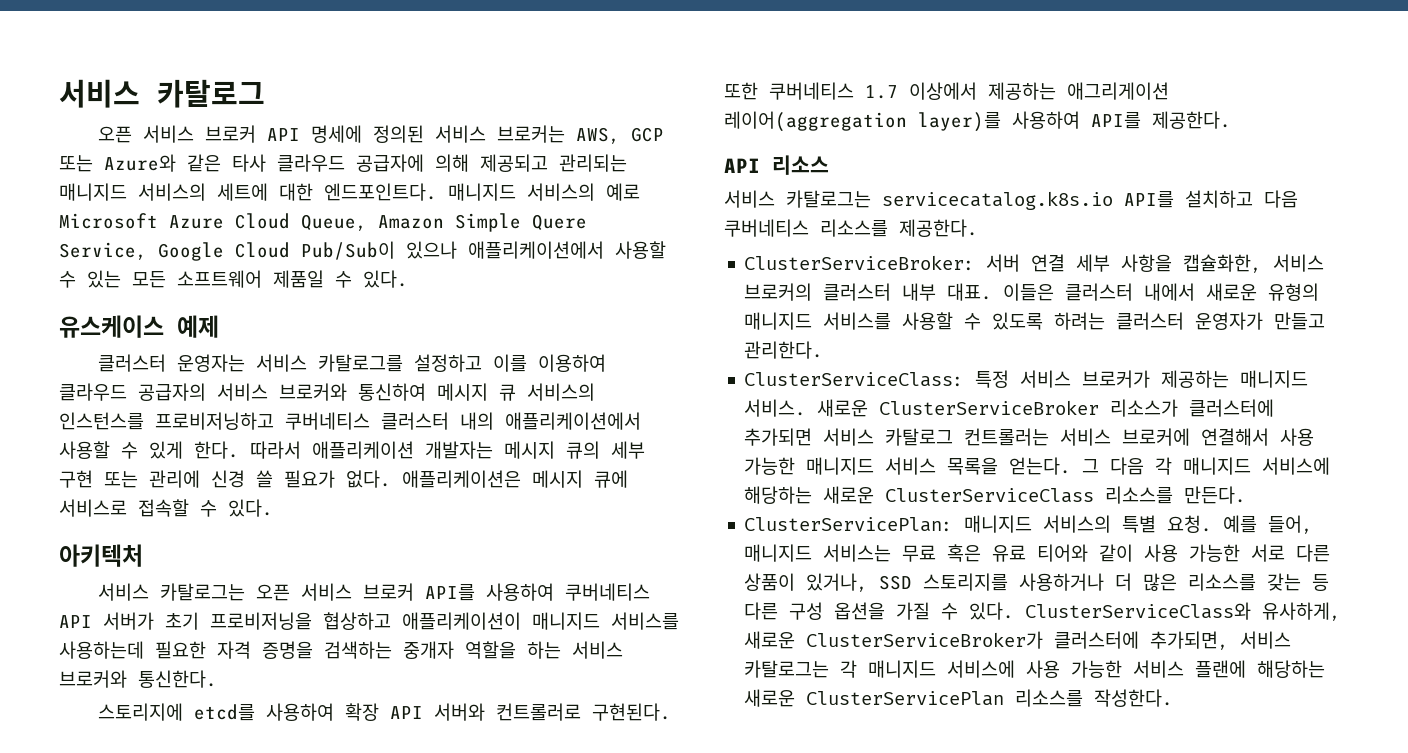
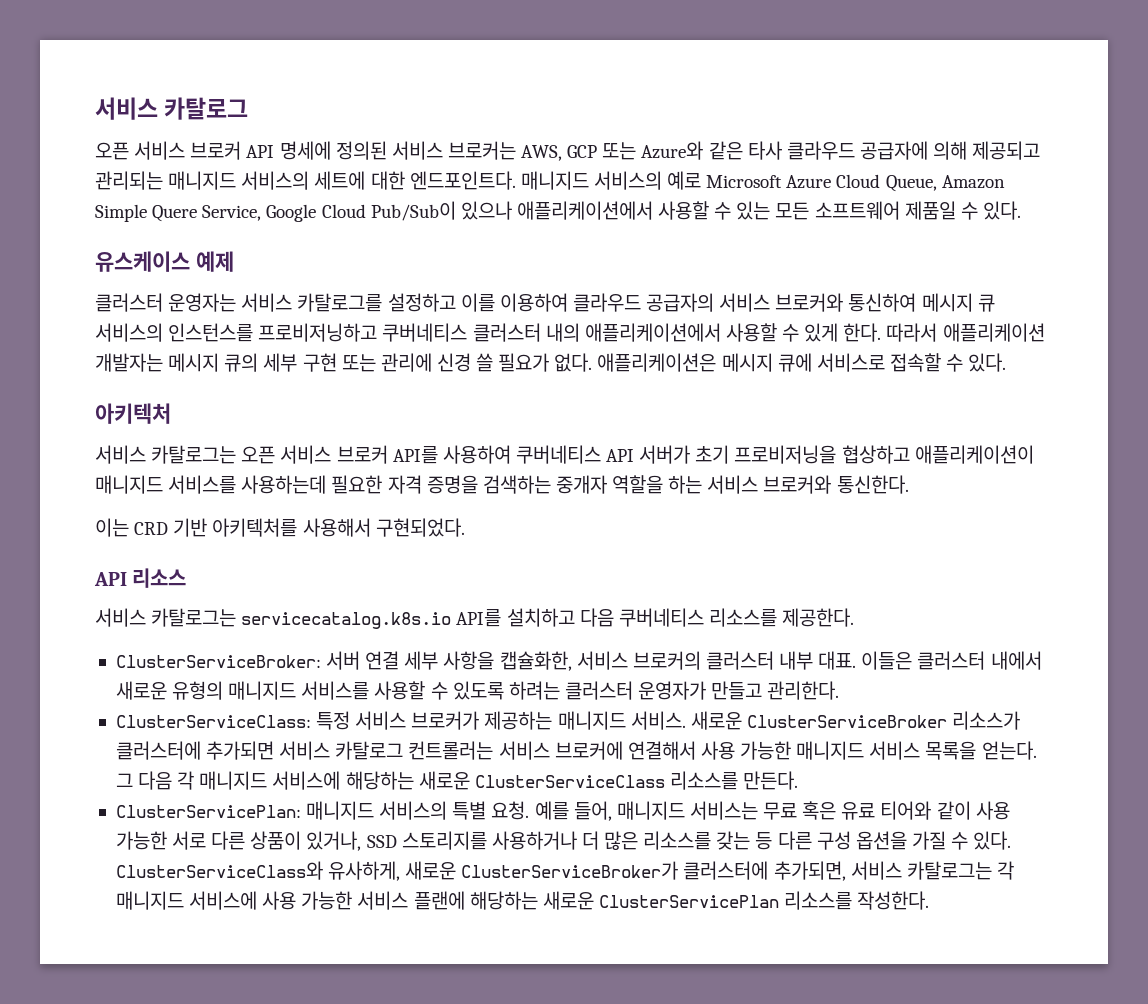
[97,703,671,721] [724,82,1169,100] [724,111,1231,132] 스토리지에 etcd를 사용하여 확장 API 서버와 컨트롤러로 구현된다. 또한 쿠버네티스 1.7 이상에서 제공하는 애그리게이션 레이어(aggregation layer)를 사용하여 API를 제공한다. -> [95,518,465,537] 이는 CRD 기반 아키텍처를 사용해서 구현되었다.

